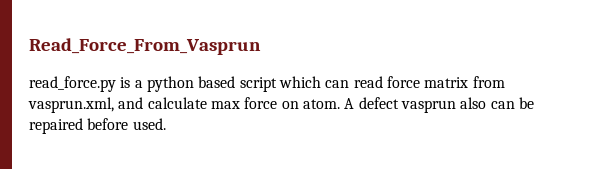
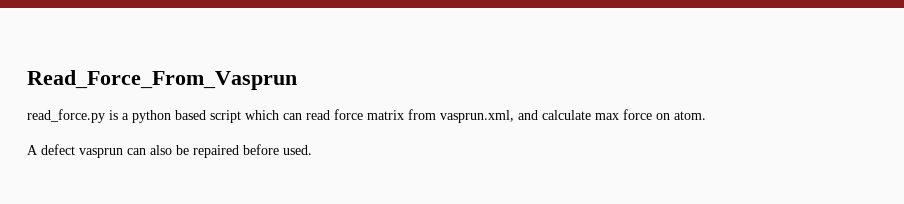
(340, 104) none -> (706, 115) //
[460,97,515,109] also can -> [127,145,172,155] can also

